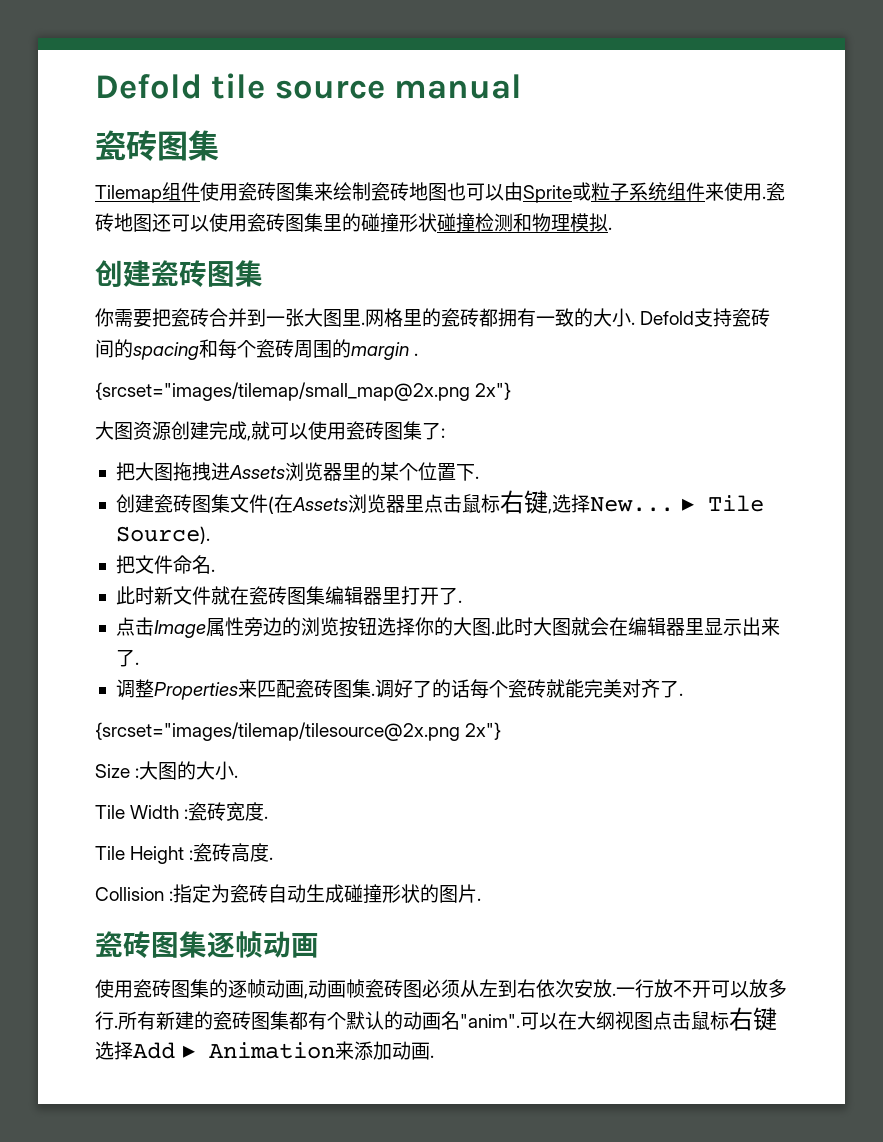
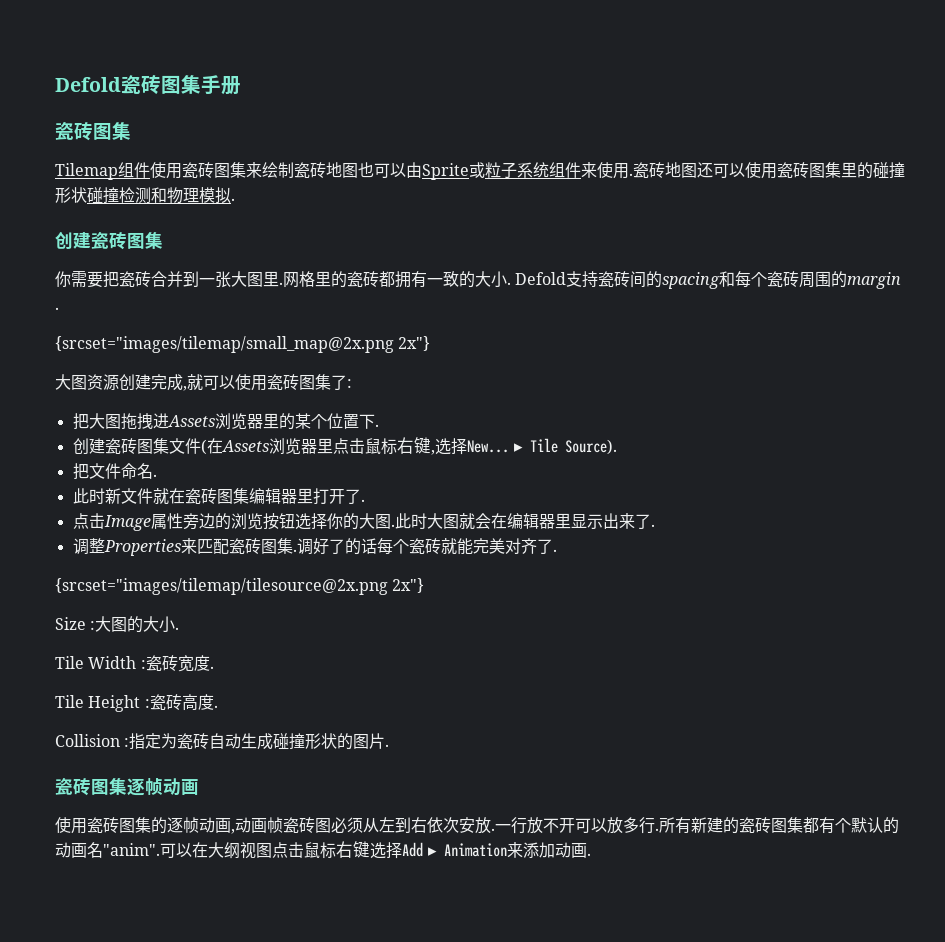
[95,73,522,99] Defold tile source manual -> [55,75,241,95] Defold瓷砖图集手册

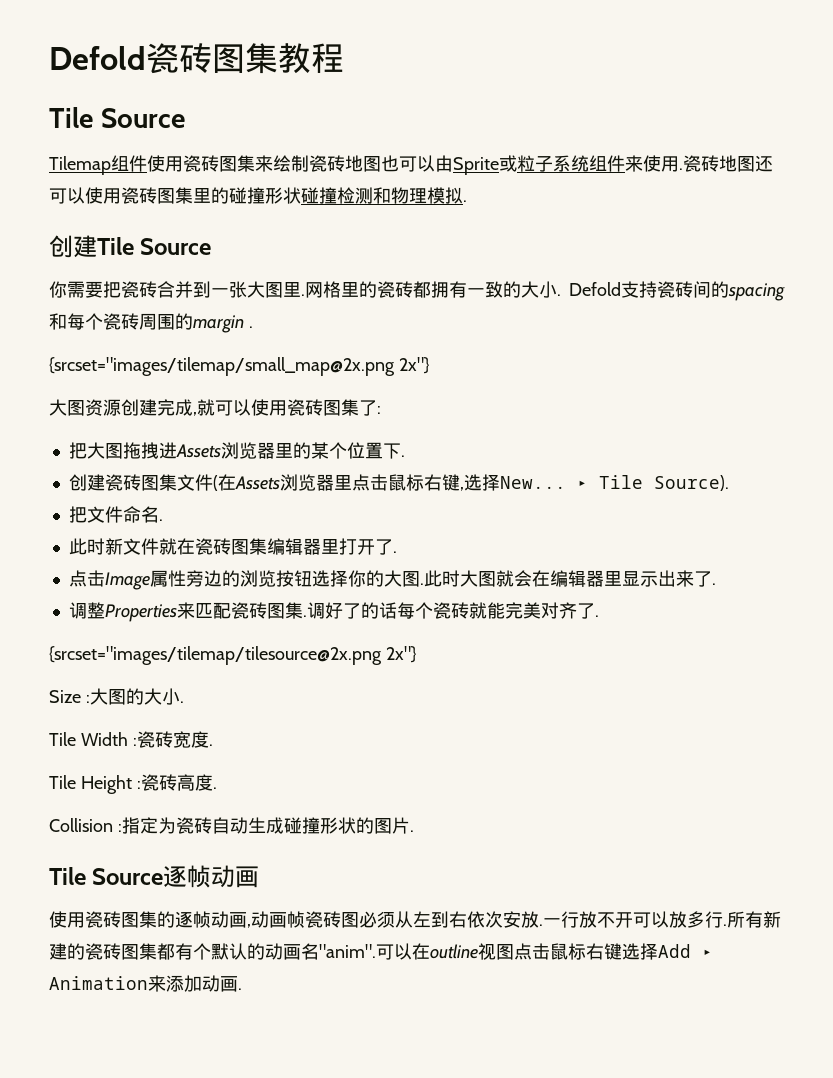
[201,75,241,95] [55,122,131,141] 手册 // 瓷砖图集 -> [278,43,344,74] [49,107,185,128] 教程 // Tile Source
[91,232,163,250] 瓷砖图集 -> [97,237,212,255] Tile Source
[55,778,127,796] 瓷砖图集 -> [49,867,164,885] Tile Source
[208,842,240,859] 大纲 -> [430,944,478,959] outline

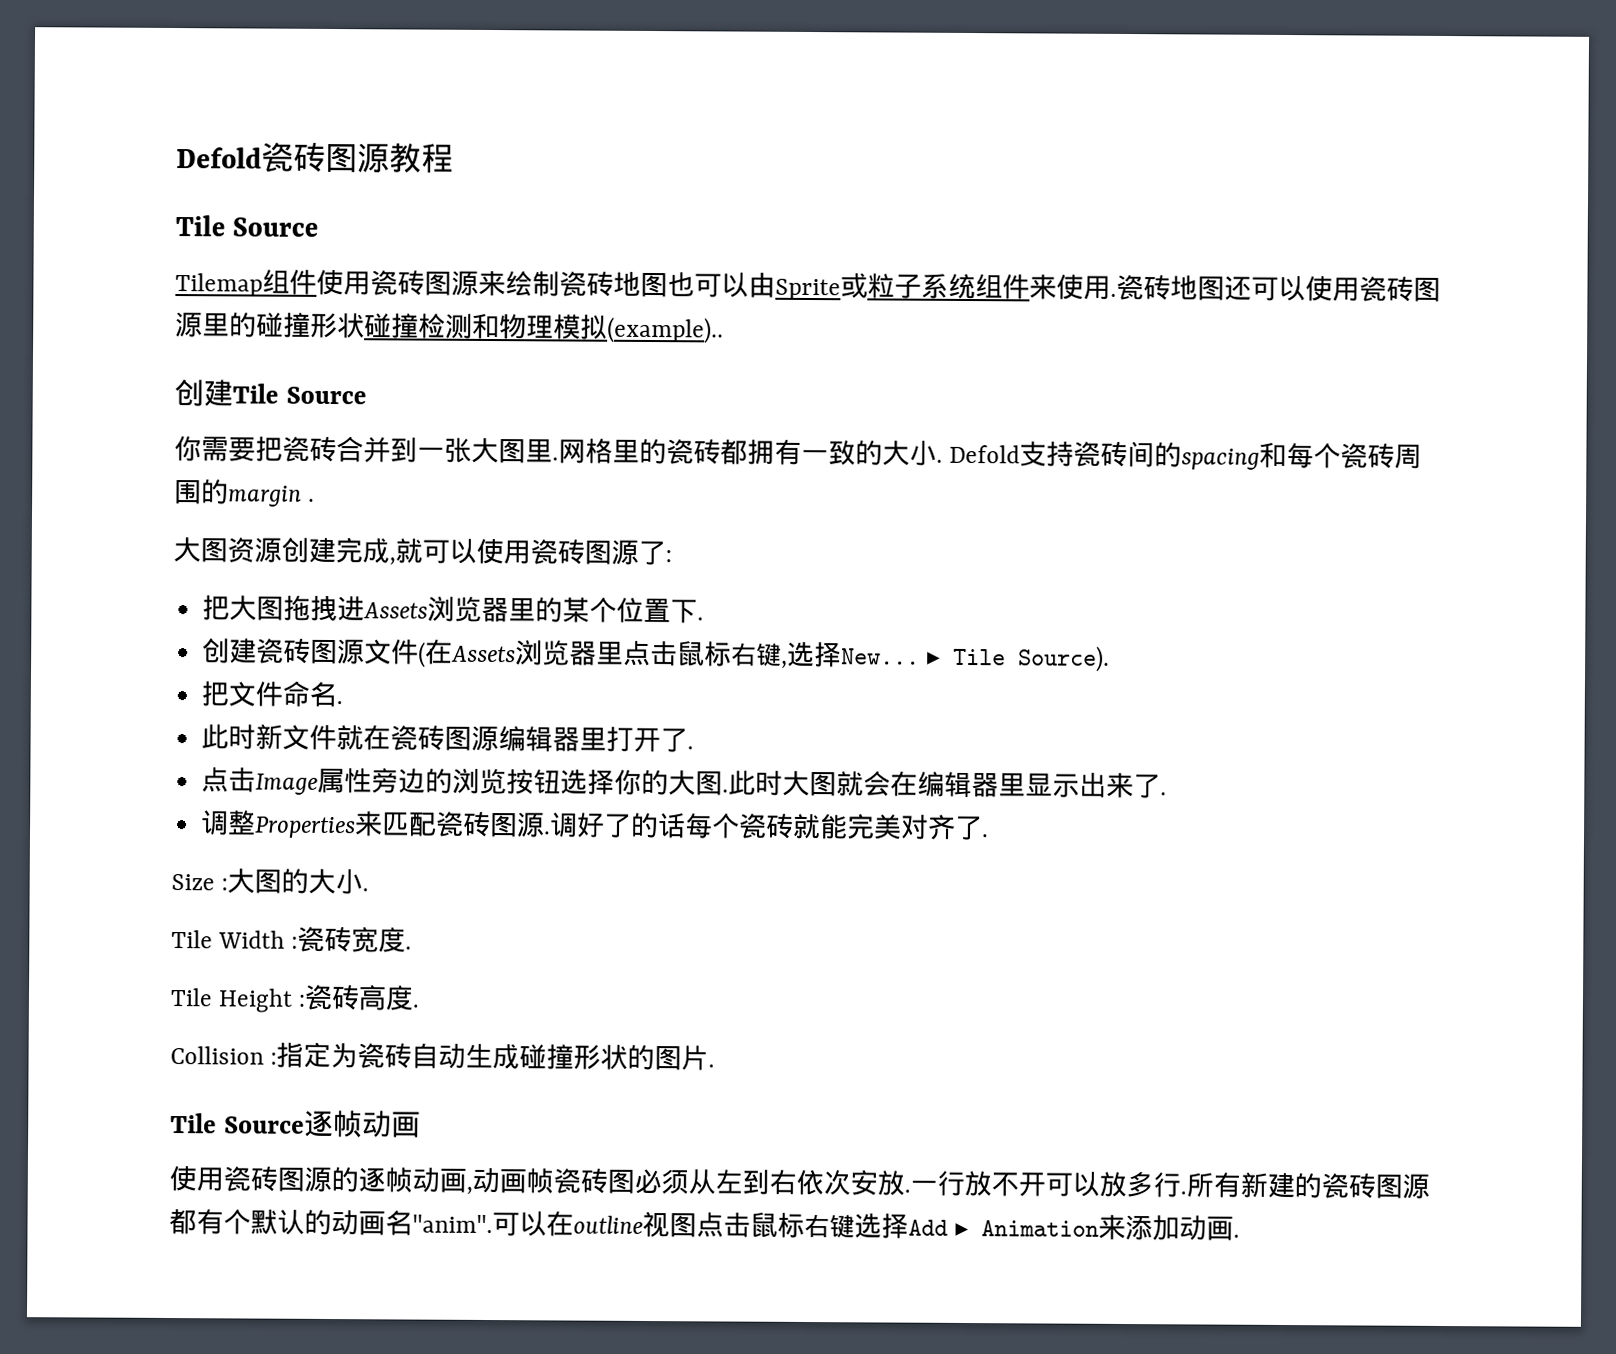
[245,43,278,74] 集 -> [357,143,390,173] 源
[237,155,255,172] 集 -> [451,270,479,296] 源
[175,187,193,204] 集 -> [175,312,203,338] 源
[463,200,467,202] . -> [607,316,724,344] (example)..
[49,357,430,376] // {srcset="images/tilemap/small_map@2x.png 2x"} -> (316, 500) none
[341,399,359,416] 集 -> [611,539,639,565] 源
[158,474,177,491] 集 -> [337,639,366,665] 源
[248,538,267,555] 集 -> [471,725,500,752] 源
[284,602,303,619] 集 -> [516,812,546,838] 源
[49,646,417,665] // {srcset="images/tilemap/tilesource@2x.png 2x"} -> (990, 836) none
[139,911,157,928] 集 -> [304,1166,332,1193] 源
[139,943,157,960] 集 -> [1402,1173,1430,1199] 源

